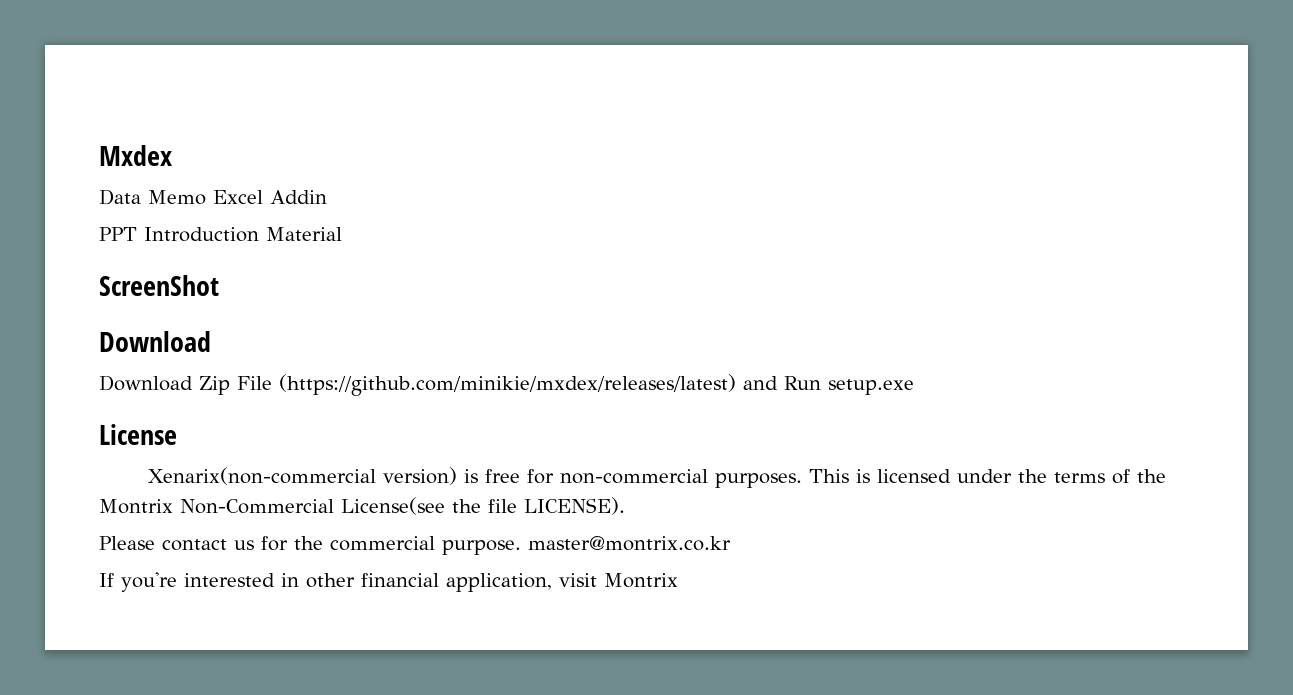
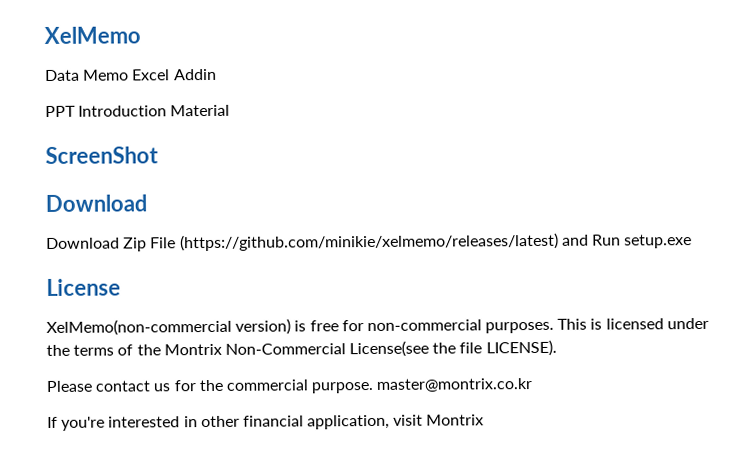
[99,145,172,166] Mxdex -> [44,26,141,44] XelMemo
[279,374,736,396] (https://github.com/minikie/mxdex/releases/latest) -> [179,232,559,252] (https://github.com/minikie/xelmemo/releases/latest)
[147,467,376,485] Xenarix(non-commercial -> [46,318,232,336] XelMemo(non-commercial

